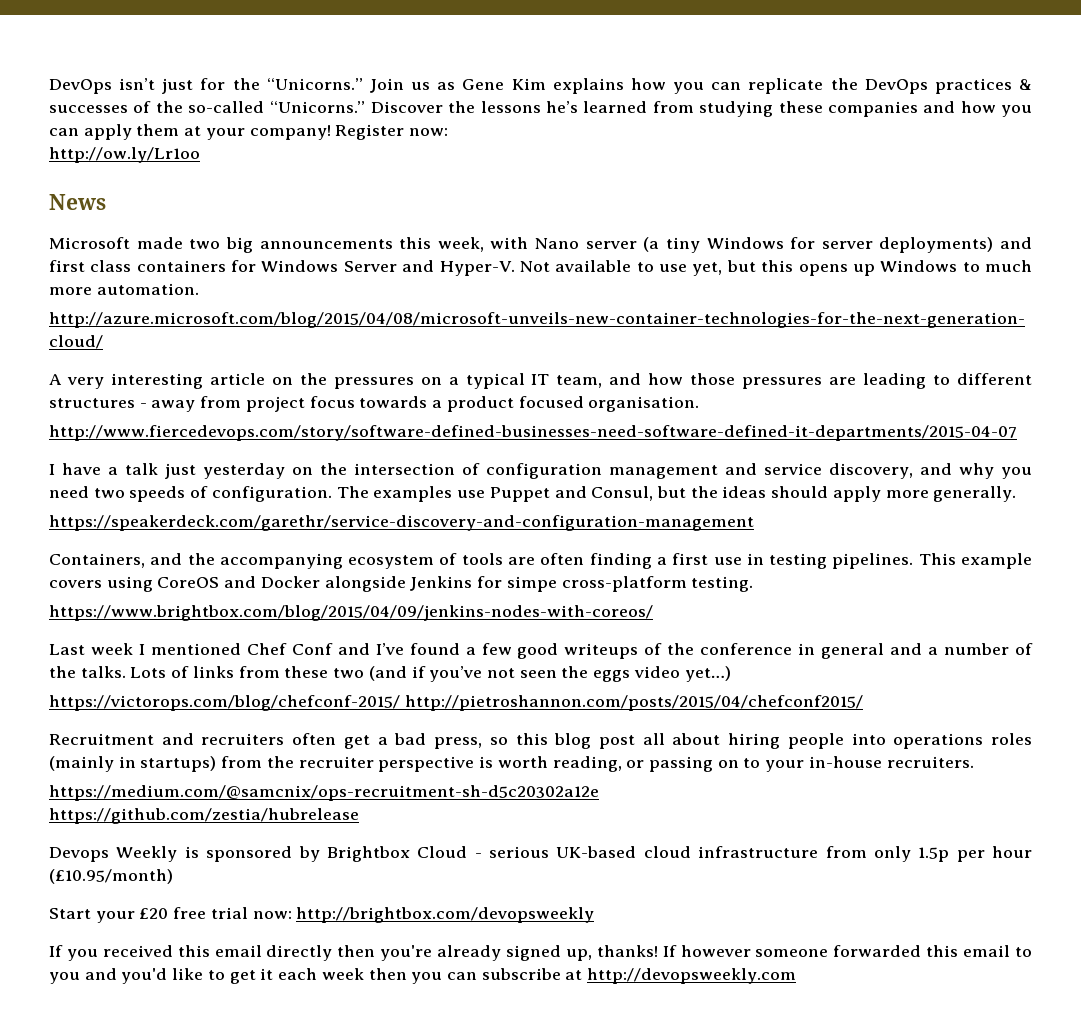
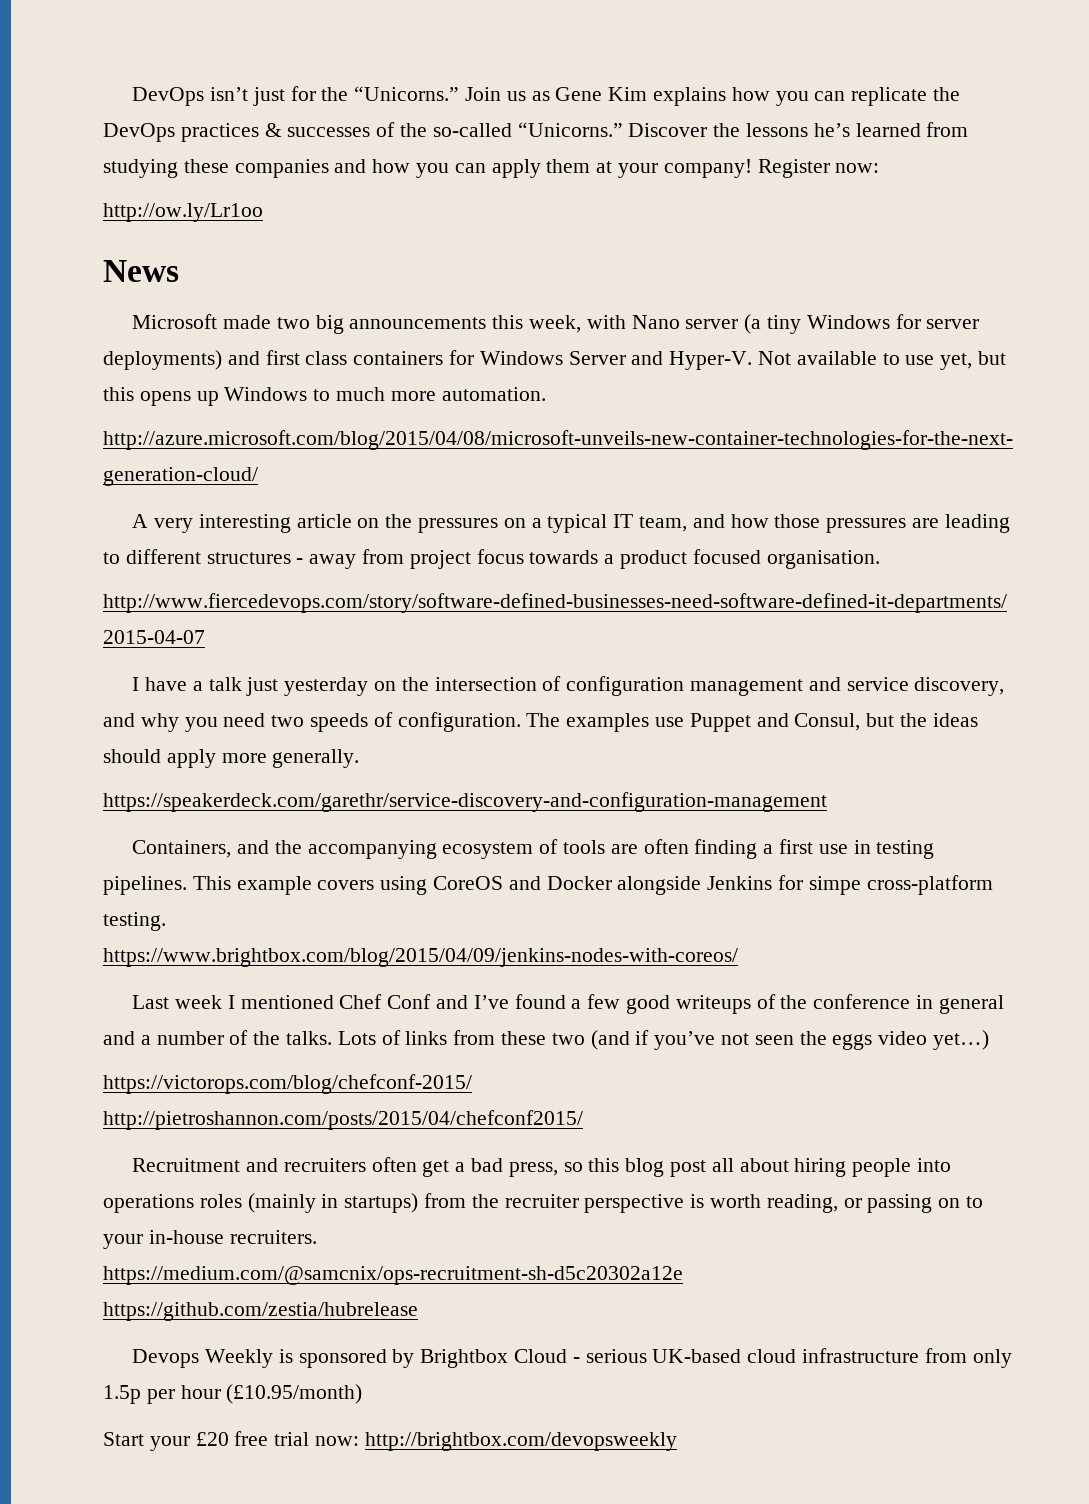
(400, 703) none -> (472, 1084) //
[49,945,1033,961] [49,968,797,984] // If you received this email directly then you're already signed up, thanks! If however someone forwarded this email to you and you'd like to get it each week then you can subscribe at http://devopsweekly.com -> (677, 1441) none

